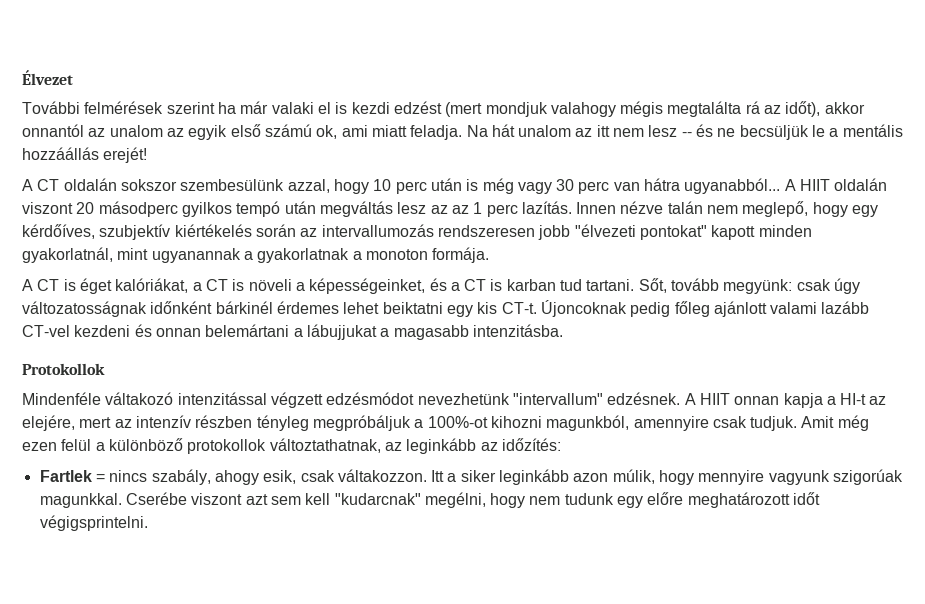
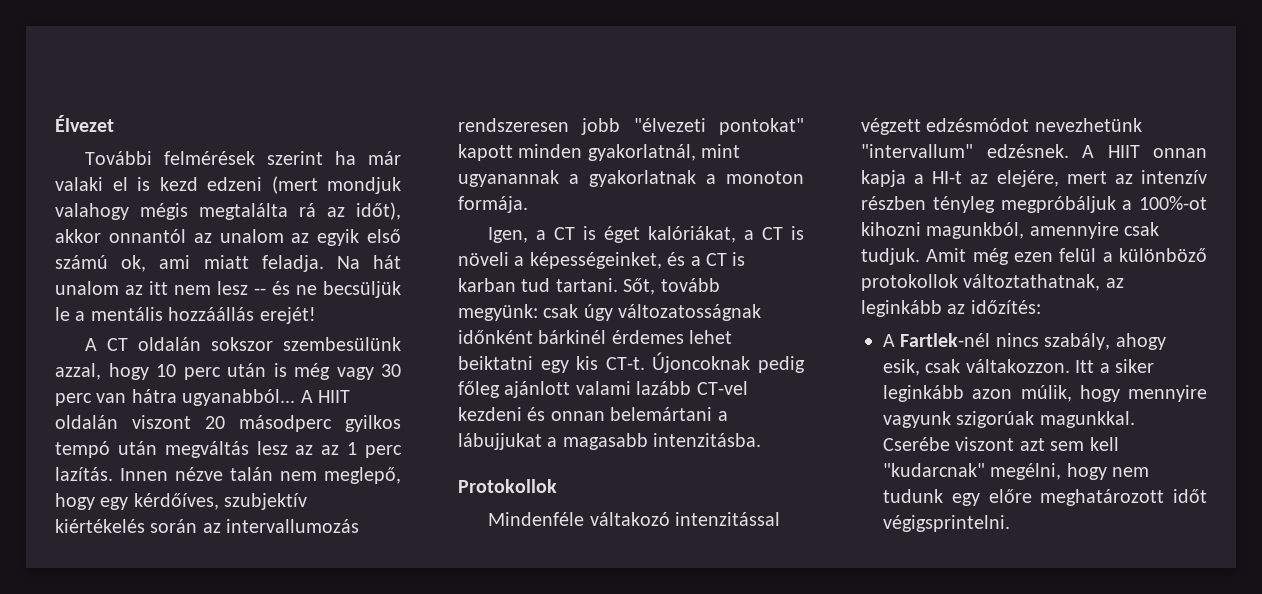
[351,101,442,114] kezdi edzést -> [159,177,262,191] kezd edzeni
[22,279,33,291] A -> [488,227,547,243] Igen, a
[39,470,105,482] Fartlek = -> [883,333,991,347] A Fartlek-nél

